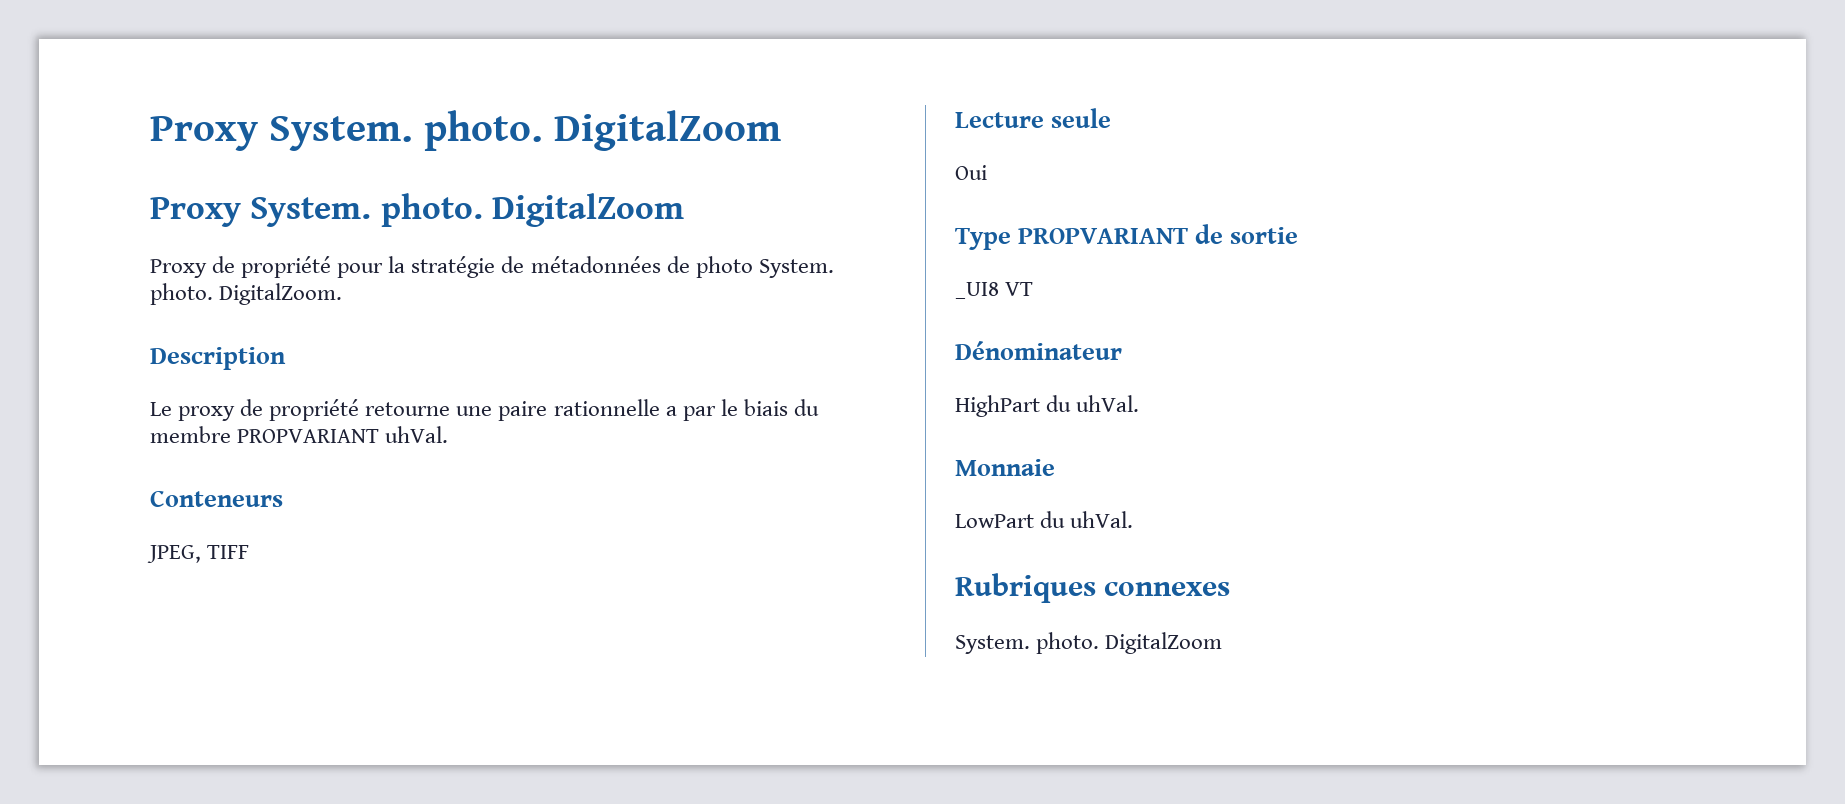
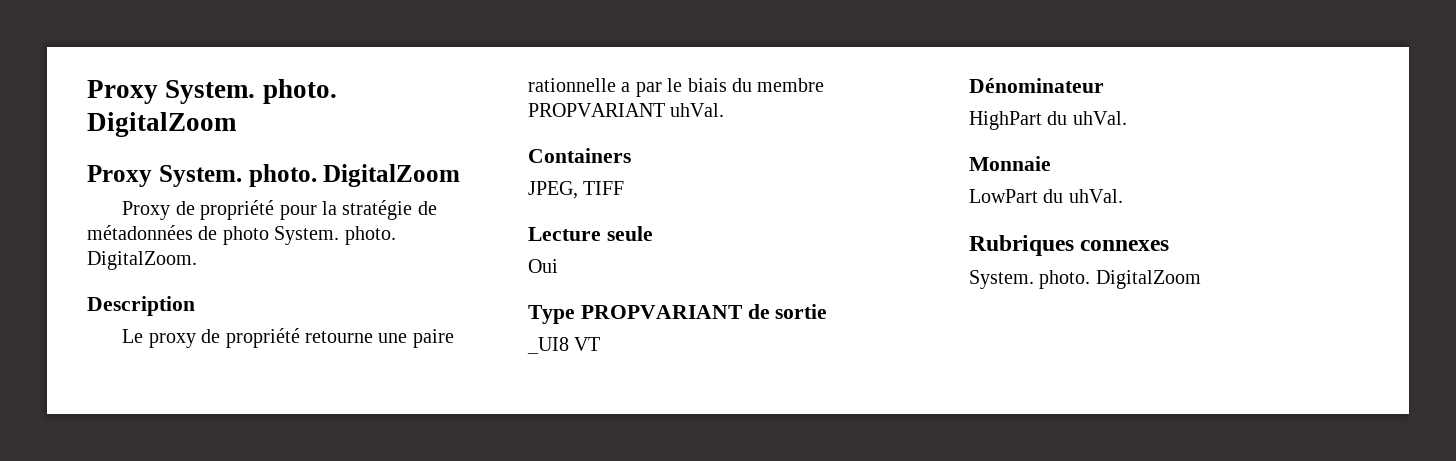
[150,490,283,507] Conteneurs -> [528,148,631,163] Containers

